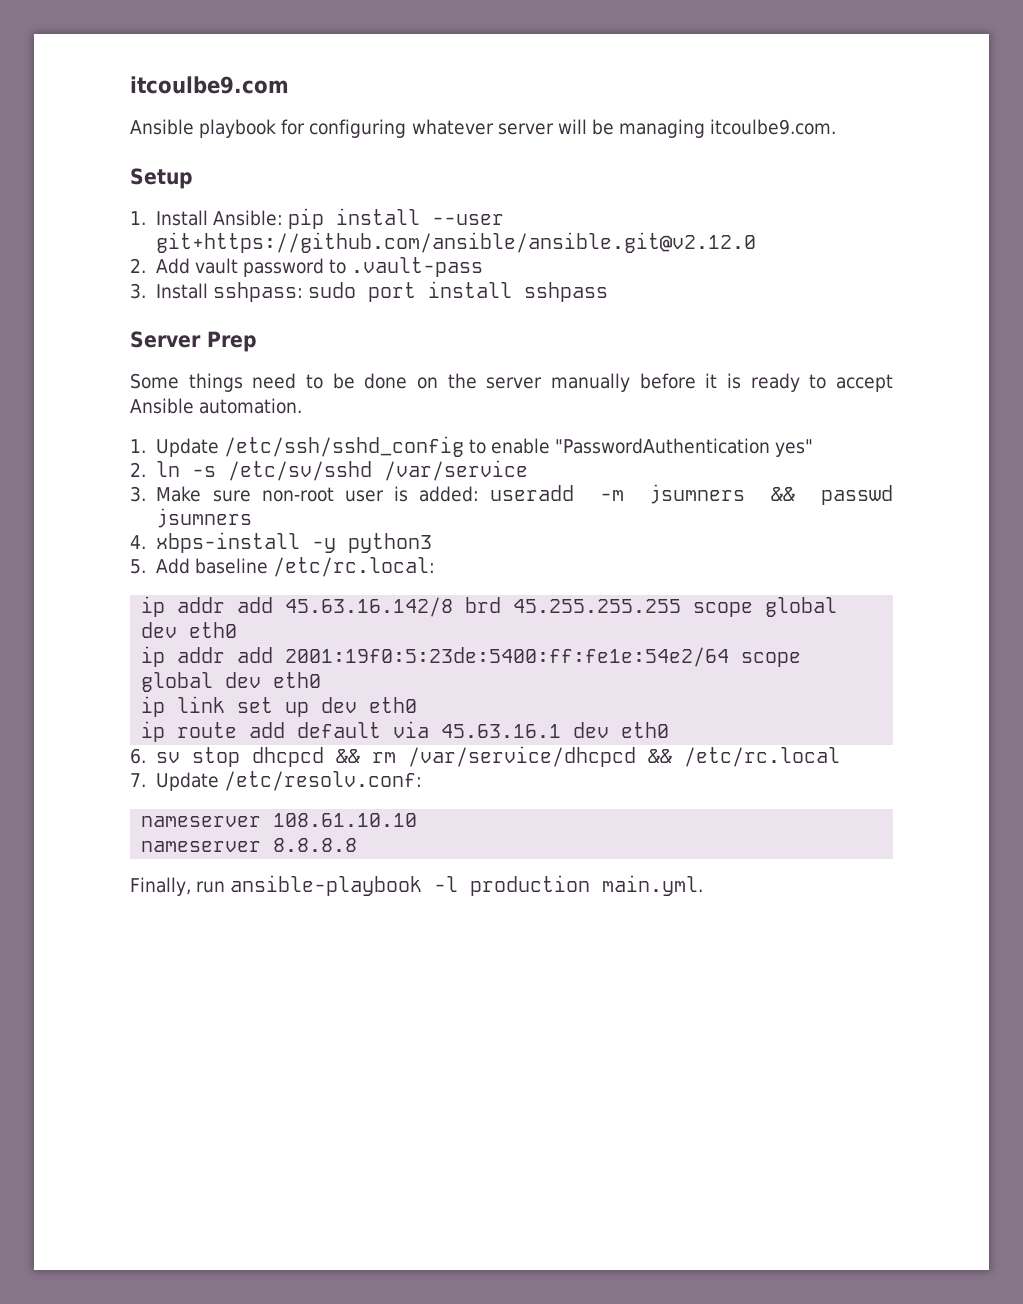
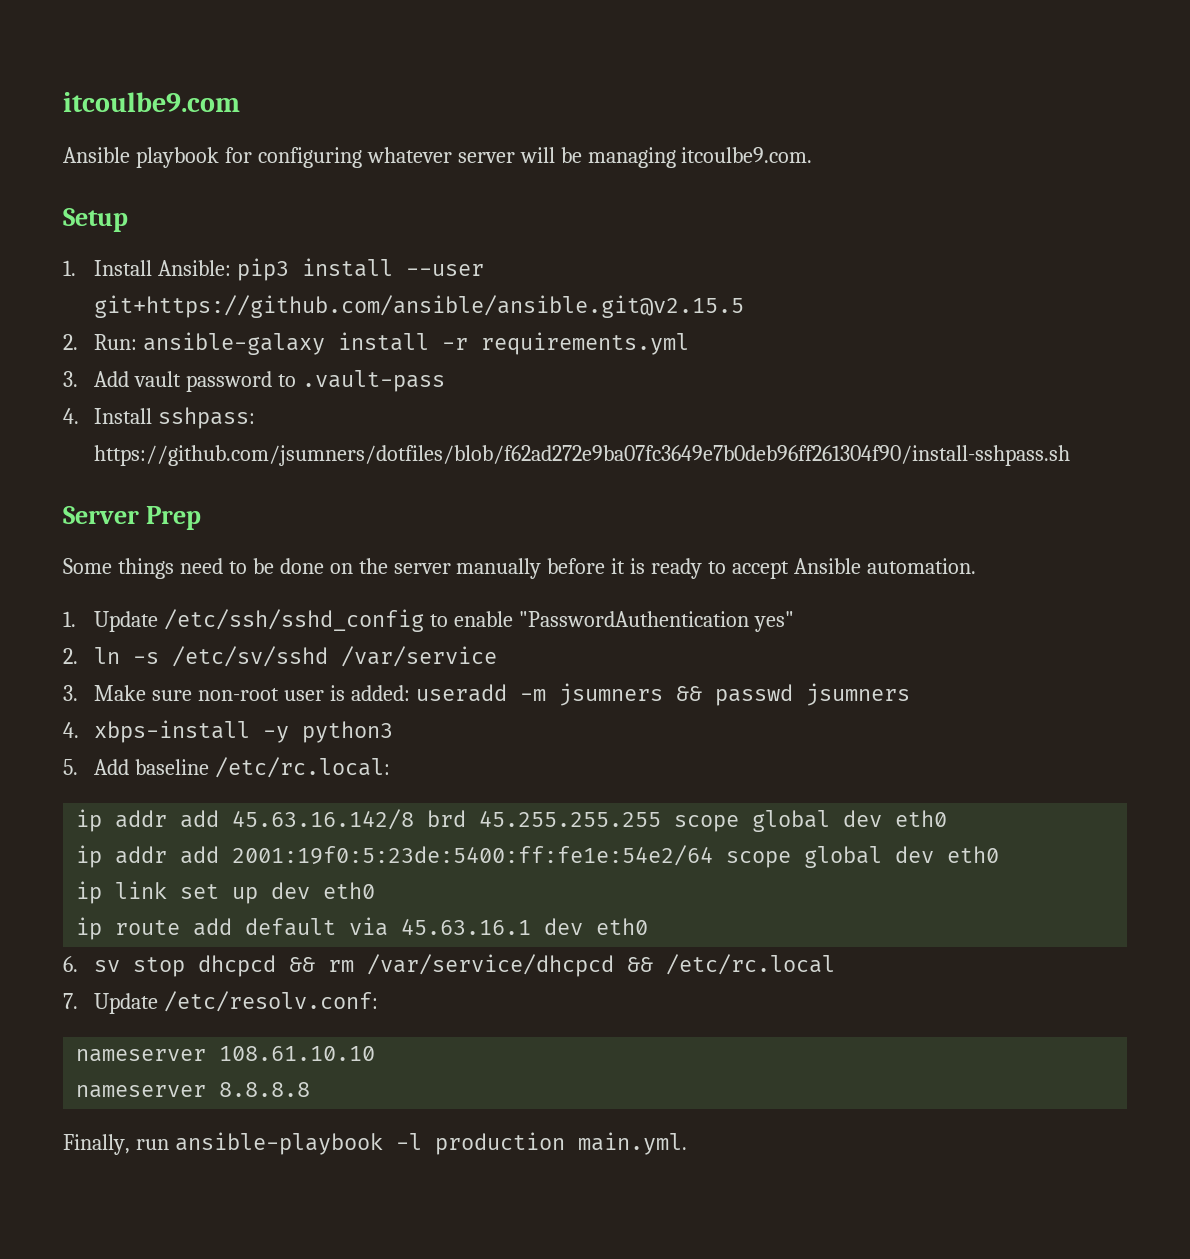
[287,208,324,229] pip -> [237,258,290,281] pip3
[155,232,756,253] [130,258,146,273] git+https://github.com/ansible/ansible.git@v2.12.0 // 2. -> [94,295,745,318] [63,332,690,355] [63,371,78,387] git+https://github.com/ansible/ansible.git@v2.15.5 // 2. Run: ansible-galaxy install -r requirements.yml // 3.
[130,283,146,299] 3. -> [63,408,79,424] 4.
[307,281,608,302] sudo port install sshpass -> [94,445,1071,466] https://github.com/jsumners/dotfiles/blob/f62ad272e9ba07fc3649e7b0deb96ff261304f90/install-sshpass.sh

